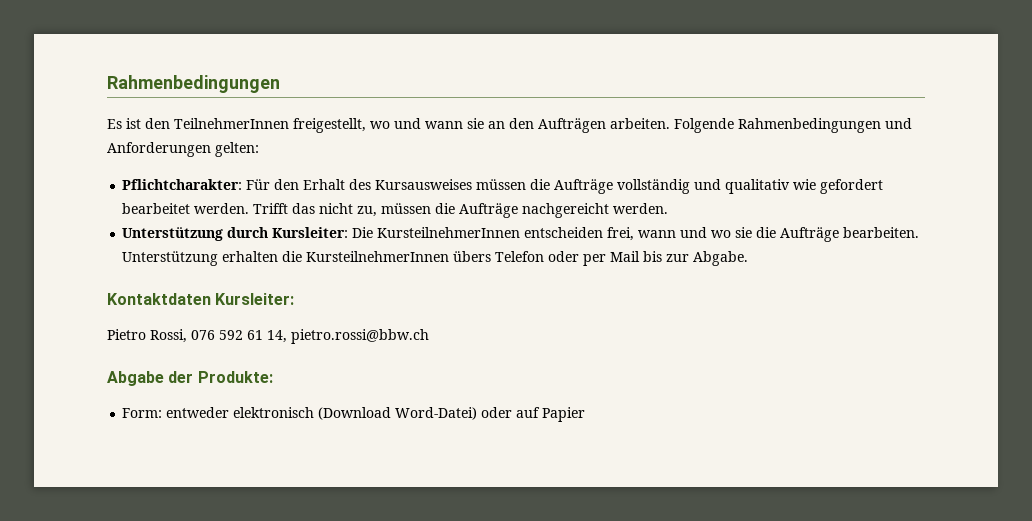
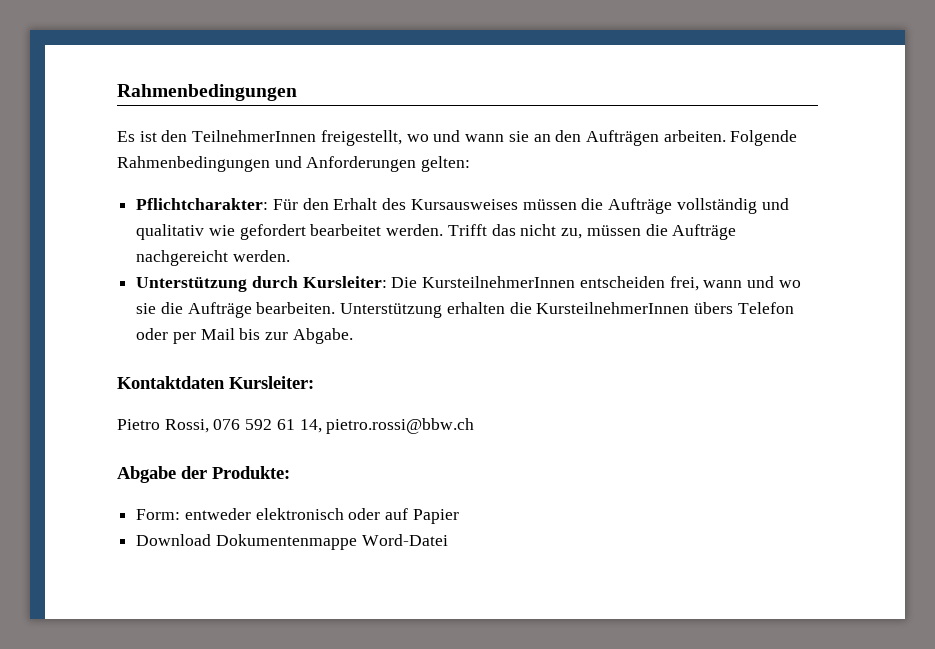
[318,407,478,420] (Download Word-Datei) -> (344, 514) none
(586, 414) none -> [136,534,448,550] // Download Dokumentenmappe Word-Datei

